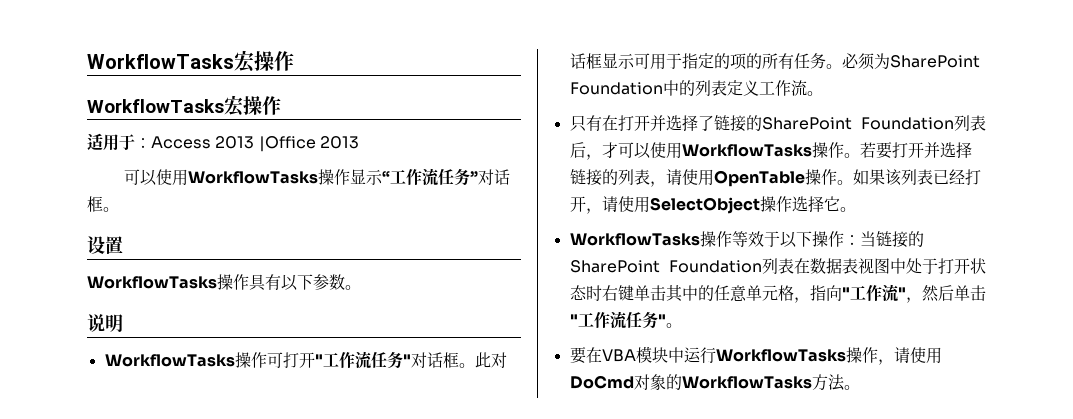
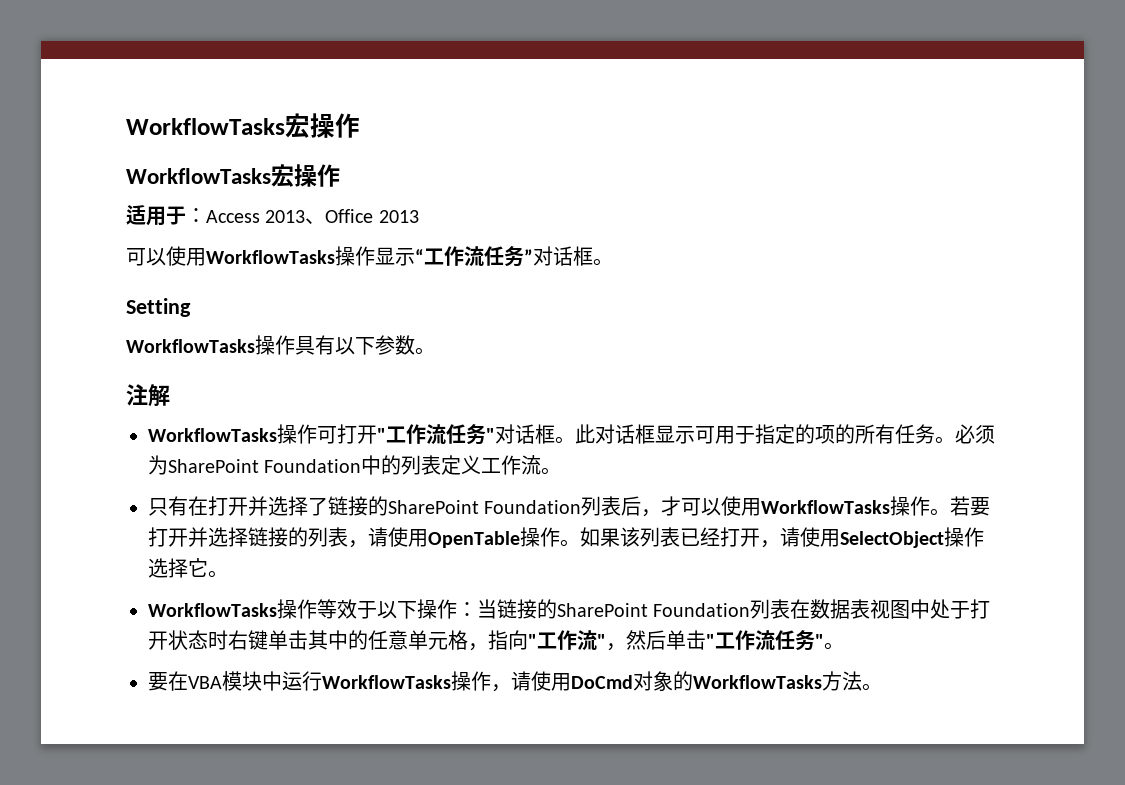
[258,136,316,152] |Office -> [305,209,374,224] 、Office
[87,236,123,254] 设置 -> [126,298,191,317] Setting
[87,314,123,332] 说明 -> [126,384,170,407] 注解

